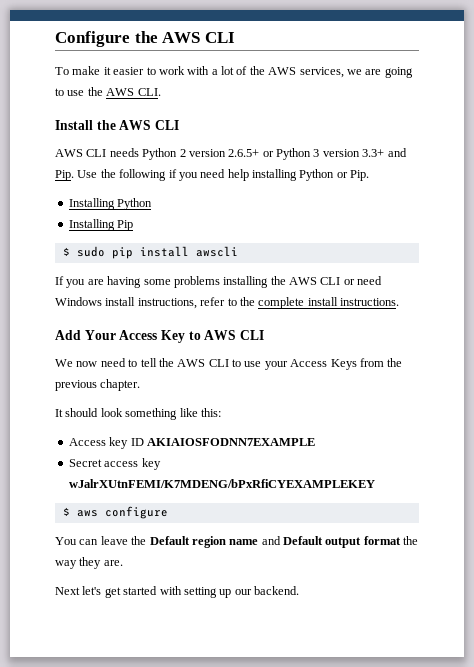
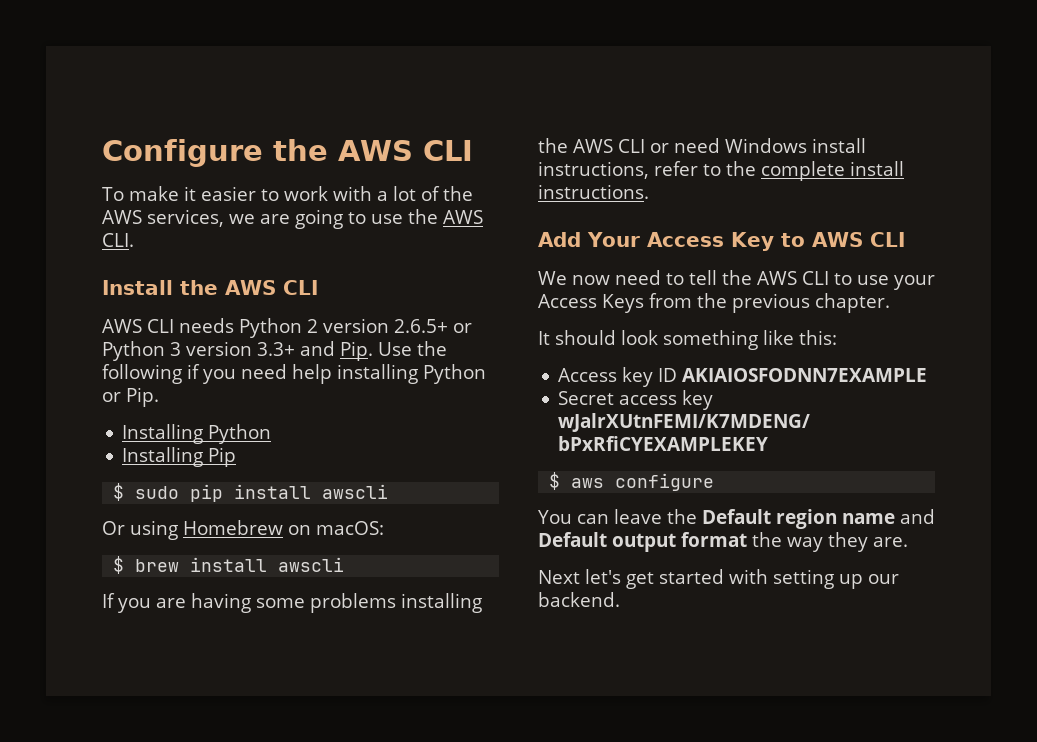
(238, 251) none -> [102,520,384,540] [113,556,345,574] // Or using Homebrew on macOS: // $ brew install awscli

